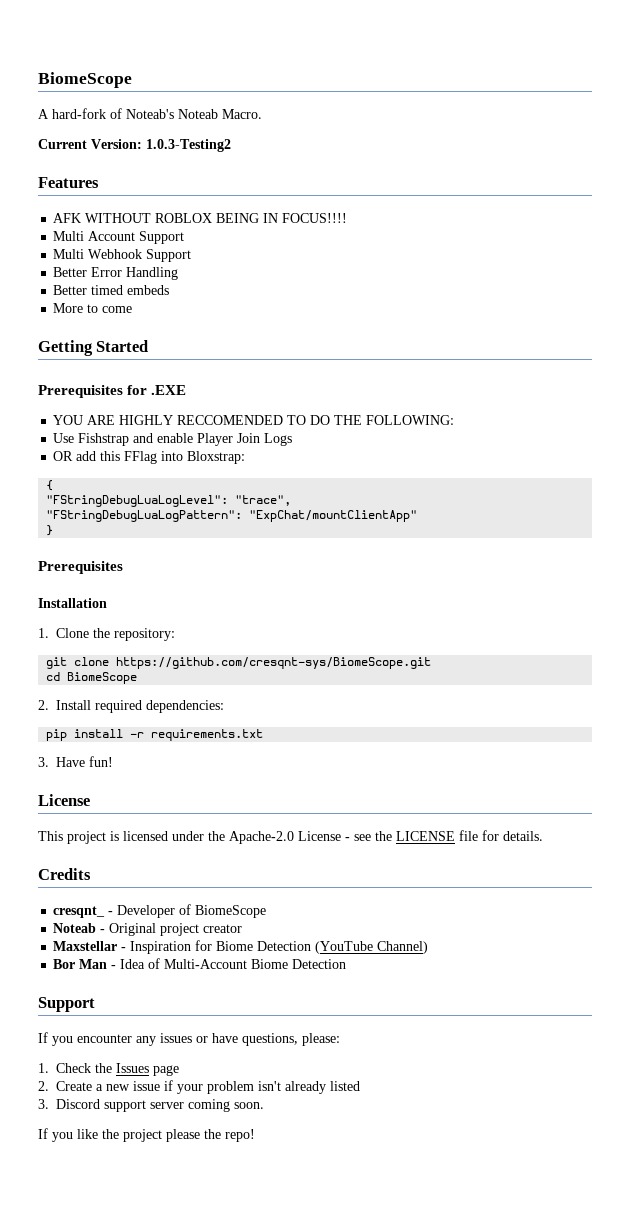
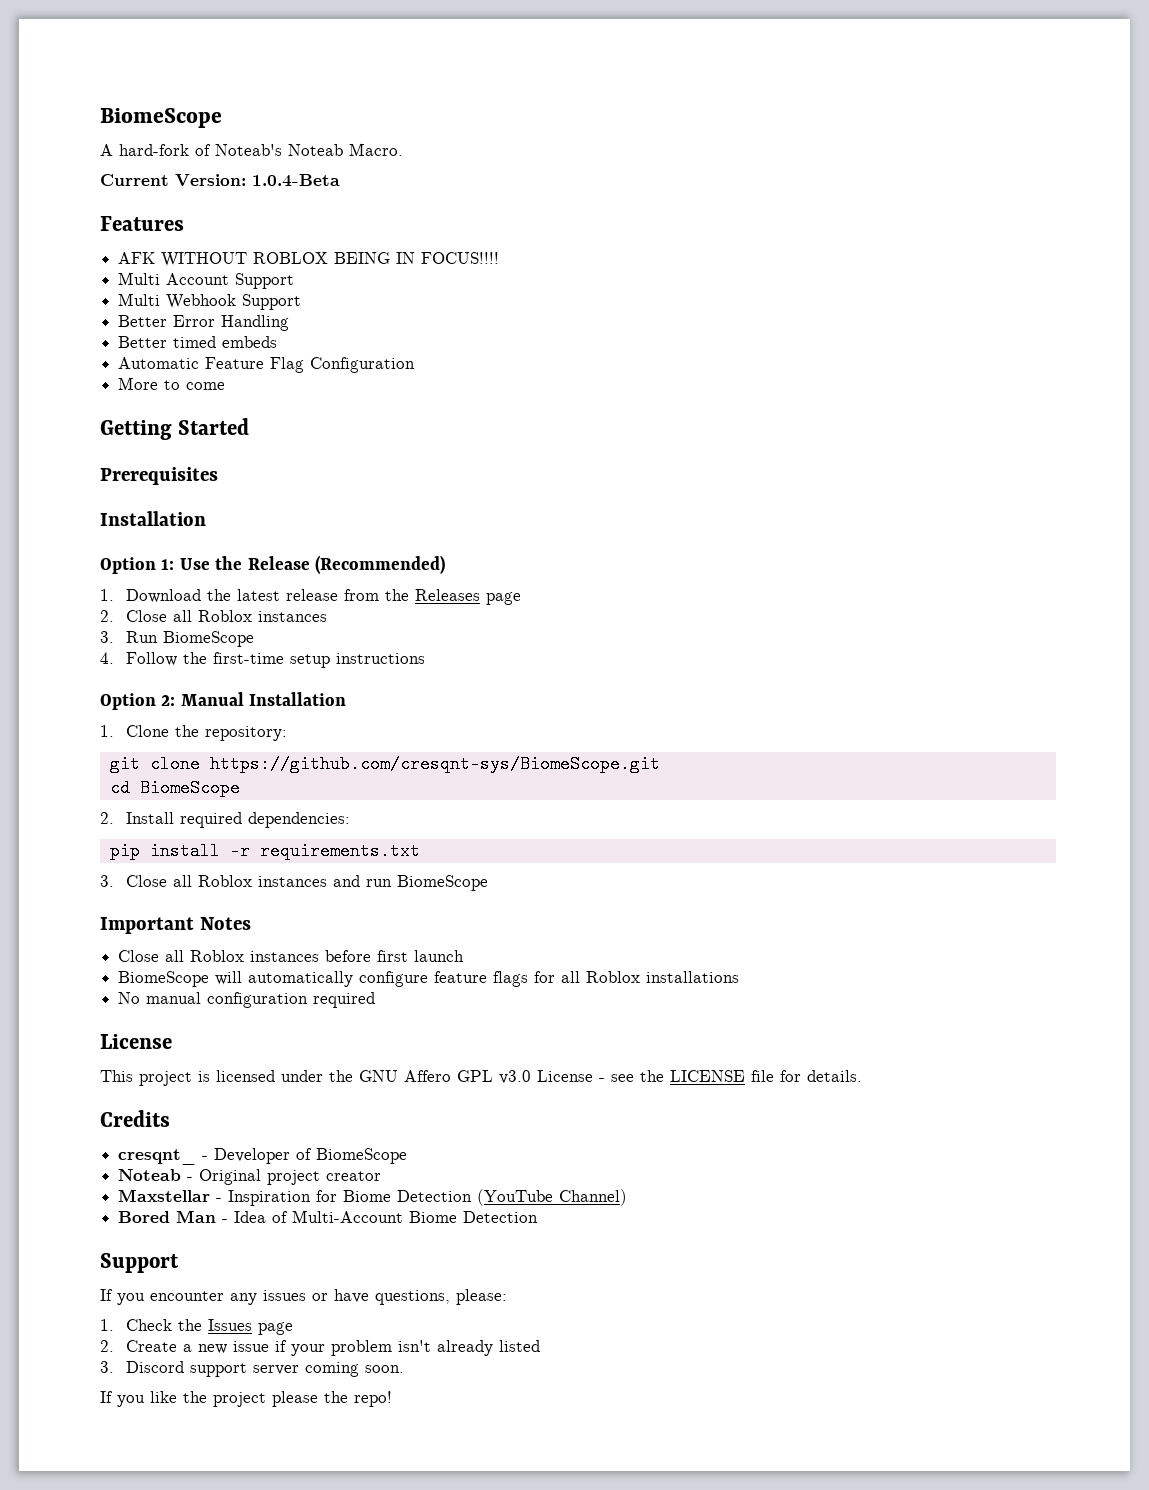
[146,139,231,152] 1.0.3-Testing2 -> [252,174,340,187] 1.0.4-Beta
(170, 290) none -> [118,357,416,373] // Automatic Feature Flag Configuration
[127,385,187,395] [53,415,455,425] [53,433,293,446] [53,451,246,464] [46,480,54,491] [46,495,292,507] [46,510,418,522] [46,525,54,536] [38,561,123,574] for .EXE // YOU ARE HIGHLY RECCOMENDED TO DO THE FOLLOWING: // Use Fishstrap and enable Player Join Logs // OR add this FFlag into Bloxstrap: // { // "FStringDebugLuaLogLevel": "trace", // "FStringDebugLuaLogPattern": "ExpChat/mountClientApp" // } // Prerequisites // -> [100,511,206,526] [100,555,445,574] [100,589,522,605] [100,610,328,622] [100,631,255,647] [100,652,426,668] [100,692,244,710] // Installation // Option 1: Use the Release (Recommended) // 1. Download the latest release from the Releases page // 2. Close all Roblox instances // 3. Run BiomeScope // 4. Follow the first-time setup instructions // Option 2: Manual
[56,756,113,767] Have fun! -> [126,875,489,891] [100,917,251,934] [118,950,465,962] [118,971,740,987] [118,992,376,1008] Close all Roblox instances and run BiomeScope // Important Notes // Close all Roblox instances before first launch // BiomeScope will automatically configure feature flags for all Roblox installations // No manual configuration required
[229,831,294,844] Apache-2.0 -> [359,1070,531,1084] GNU Affero GPL v3.0
[53,959,76,969] Bor -> [118,1211,171,1223] Bored

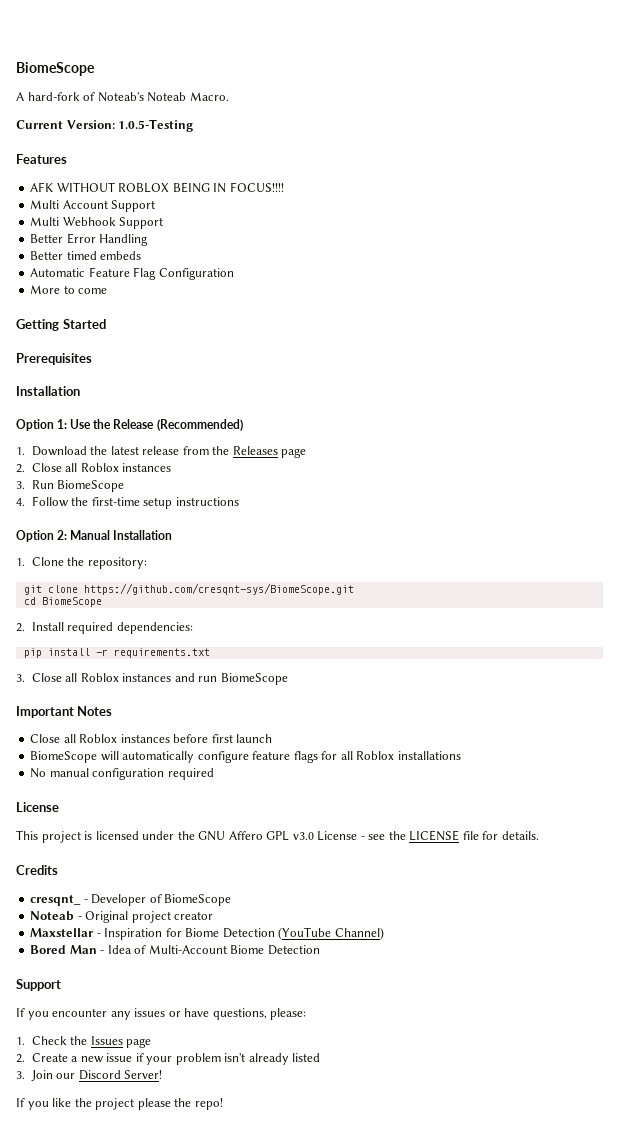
[252,174,340,187] 1.0.4-Beta -> [118,119,194,132] 1.0.5-Testing
[126,1361,405,1377] Discord support server coming soon. -> [30,1070,163,1081] Join our Discord Server!

